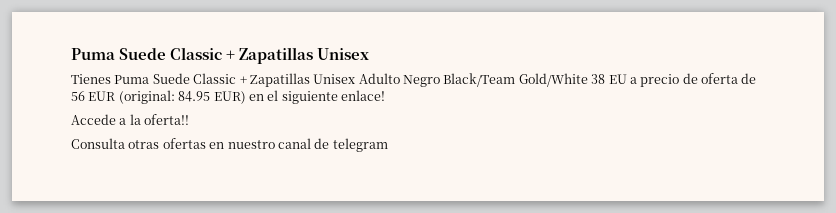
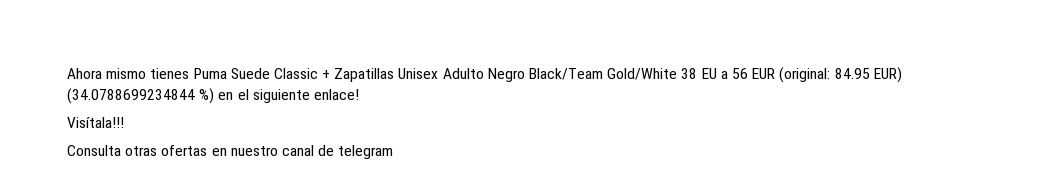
[71,47,370,64] [71,74,111,84] Puma Suede Classic + Zapatillas Unisex // Tienes -> [67,68,190,79] Ahora mismo tienes
[640,73,757,87] precio de oferta de -> (728, 75) none
(246, 97) none -> [67,88,215,104] (34.0788699234844 %)
[71,114,190,125] Accede a la oferta!! -> [67,117,124,128] Visítala!!!

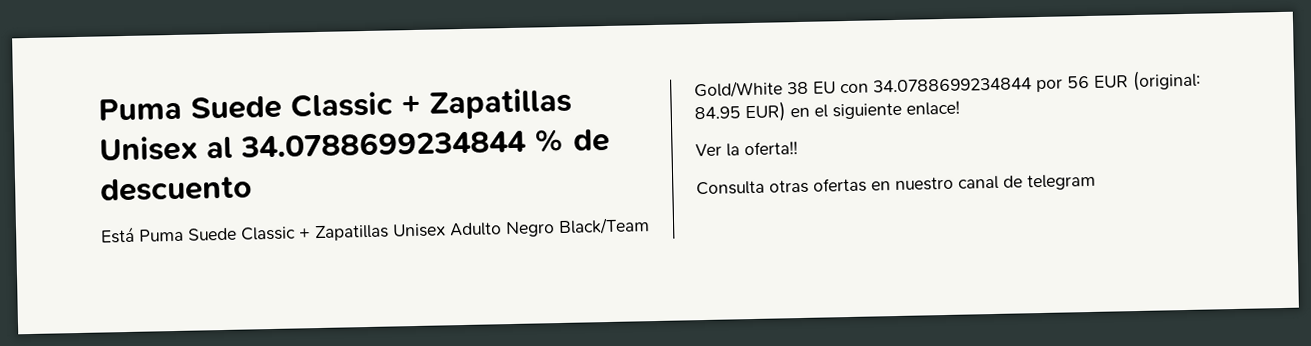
[67,68,190,79] Ahora mismo tienes -> [98,87,572,121] [99,128,610,162] [100,176,252,202] [101,226,135,244] Puma Suede Classic + Zapatillas Unisex al 34.0788699234844 % de descuento // Está
[720,71,728,79] a -> [840,77,1063,94] con 34.0788699234844 por
[67,88,215,104] (34.0788699234844 %) -> (786, 112) none
[67,117,124,128] Visítala!!! -> [695,141,798,157] Ver la oferta!!

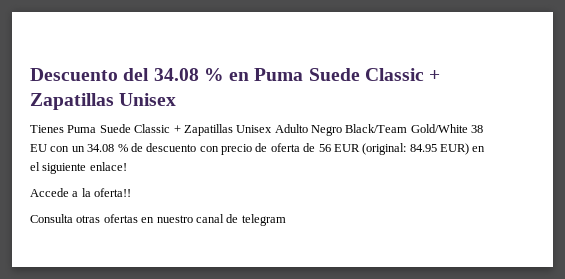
[98,87,572,121] [99,128,610,162] [100,176,252,202] [101,226,135,244] Puma Suede Classic + Zapatillas Unisex al 34.0788699234844 % de descuento // Está -> [30,68,441,81] [30,93,177,110] [30,125,64,133] Descuento del 34.08 % en Puma Suede Classic + Zapatillas Unisex // Tienes
[873,77,1063,93] 34.0788699234844 por -> [71,143,316,155] un 34.08 % de descuento con precio de oferta de
[695,143,722,157] Ver -> [30,188,79,197] Accede a

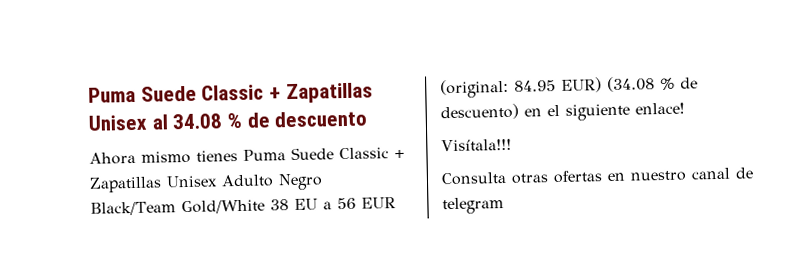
[30,68,441,81] [30,93,177,110] [30,125,64,133] Descuento del 34.08 % en Puma Suede Classic + Zapatillas Unisex // Tienes -> [88,82,373,104] [88,110,368,131] [89,150,238,165] Puma Suede Classic + Zapatillas Unisex al 34.08 % de descuento // Ahora mismo tienes
[50,143,316,155] con un 34.08 % de descuento con precio de oferta de -> [322,201,332,210] a
(469, 149) none -> [607,76,698,93] [440,103,519,121] (34.08 % de descuento)
[30,188,132,197] Accede a la oferta!! -> [441,138,512,152] Visítala!!!

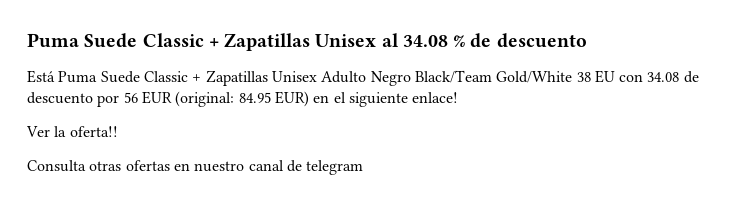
[89,150,238,165] Ahora mismo tienes -> [27,70,55,83] Está
[322,201,332,210] a -> [619,71,699,83] [27,92,120,107] con 34.08 de descuento por
[607,76,698,93] [440,103,519,121] (34.08 % de descuento) -> (309, 99) none
[441,138,512,152] Visítala!!! -> [26,126,118,137] Ver la oferta!!

